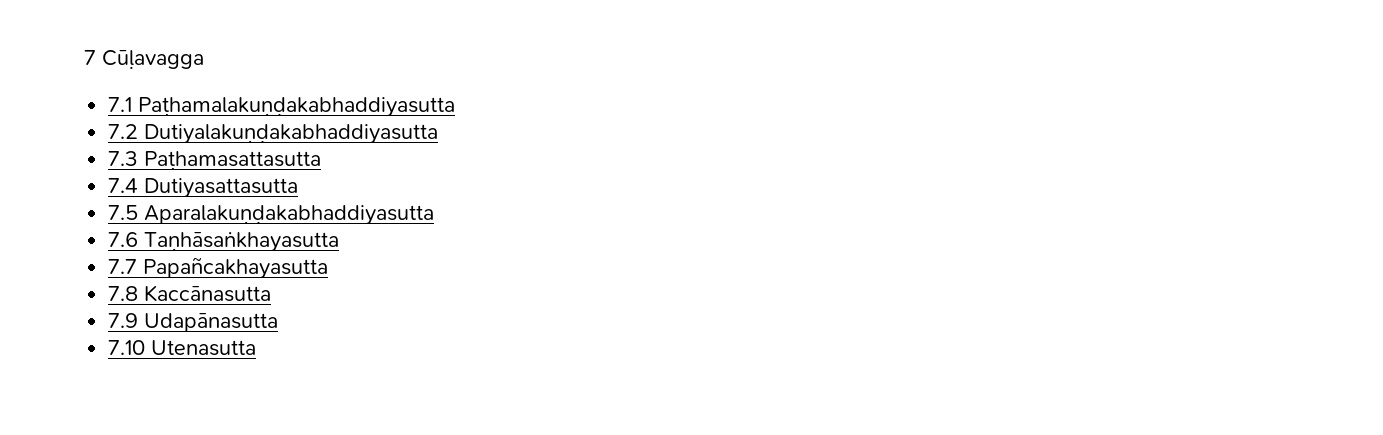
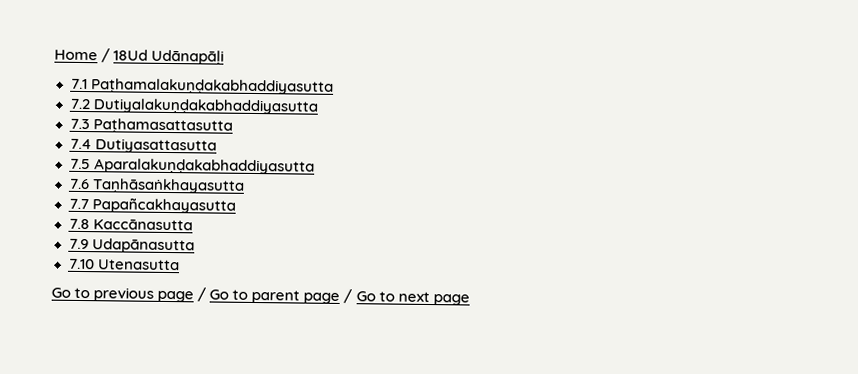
[84,50,204,69] 7 Cūḷavagga -> [54,48,225,65] Home / 18Ud Udānapāḷi
(257, 348) none -> [51,287,470,306] // Go to previous page / Go to parent page / Go to next page

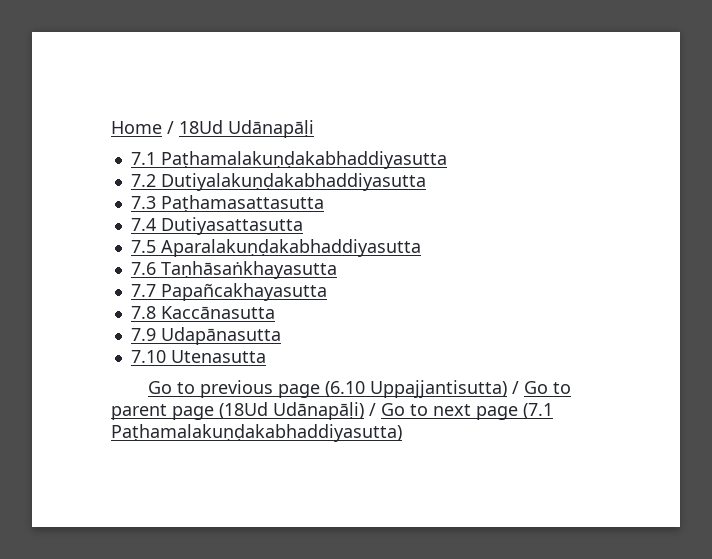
(195, 296) none -> [324,380,507,398] (6.10 Uppajjantisutta)
(341, 298) none -> [219,402,364,420] (18Ud Udānapāḷi)
(470, 300) none -> [523,403,553,419] [111,424,402,442] (7.1 Paṭhamalakuṇḍakabhaddiyasutta)

